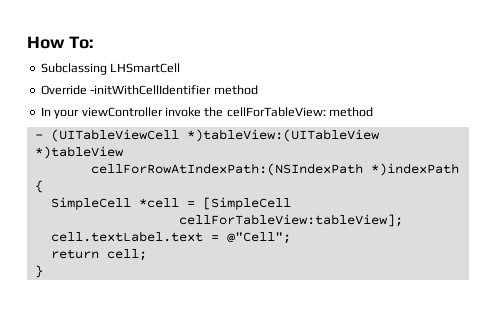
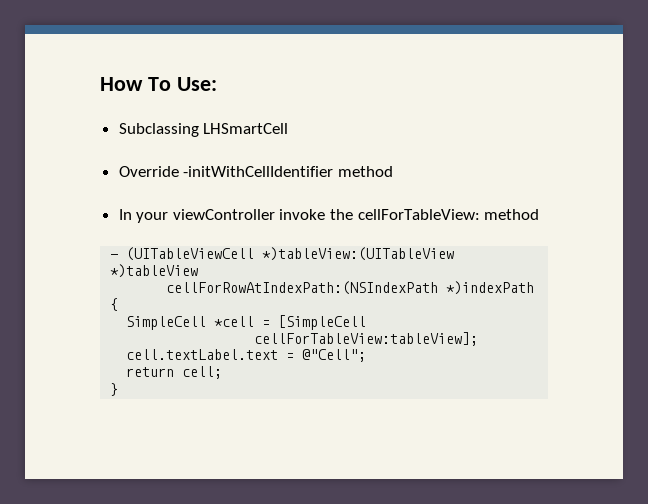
[68,36,93,49] To: -> [147,77,217,91] To Use:

